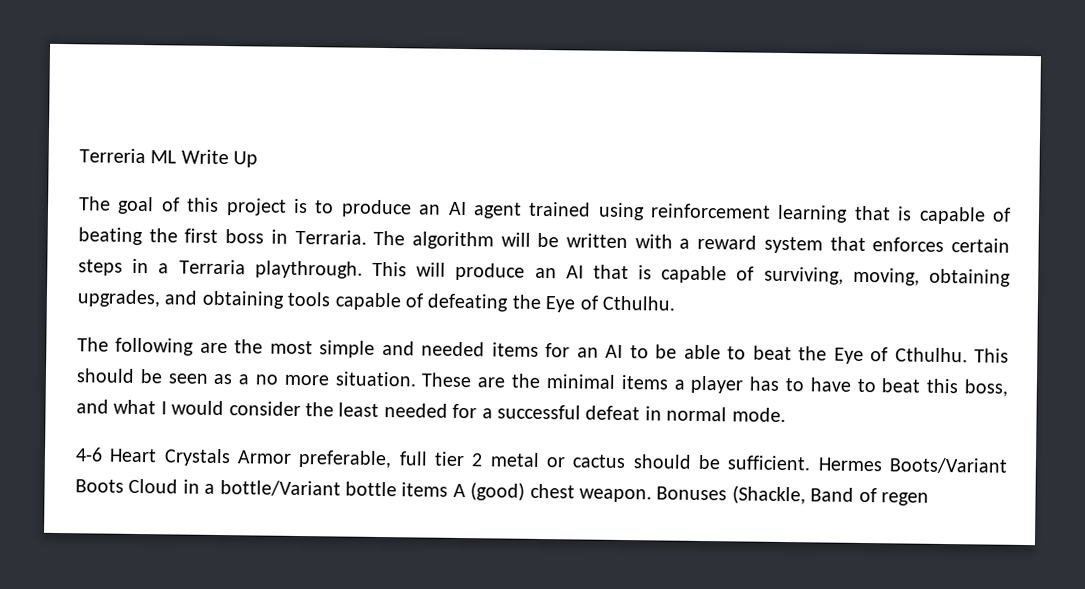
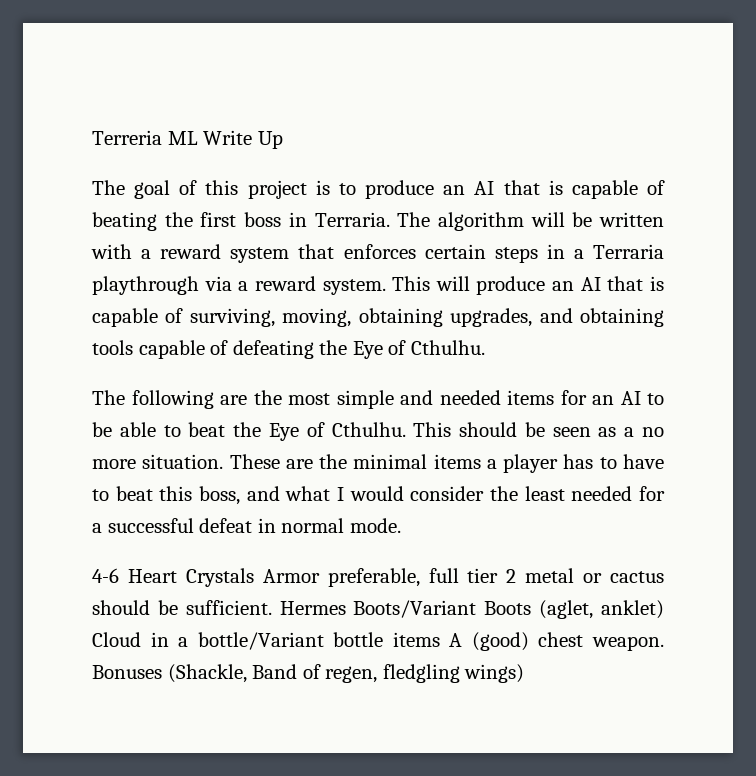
[472,201,849,223] agent trained using reinforcement learning -> (495, 188) none
[254,260,363,279] playthrough. -> [92,276,386,295] playthrough via a reward system.
(124, 486) none -> [539,600,664,619] (aglet, anklet)
[880,492,929,506] regen -> [325,664,525,683] regen, fledgling wings)

